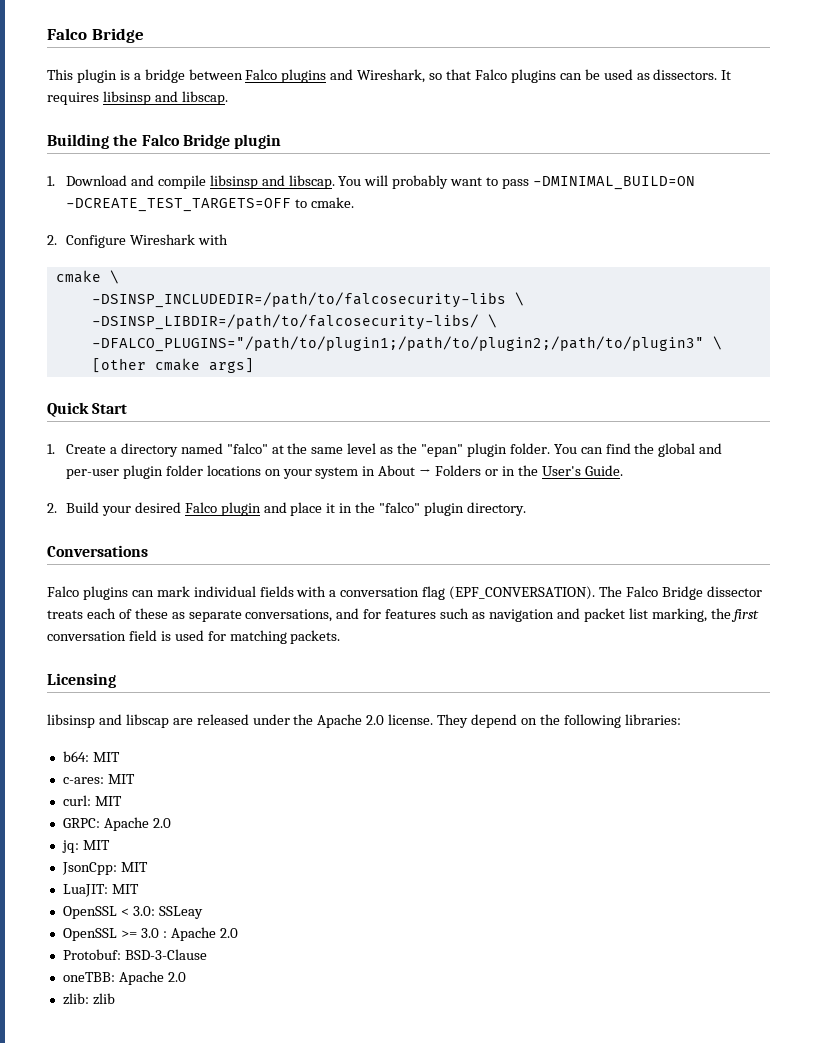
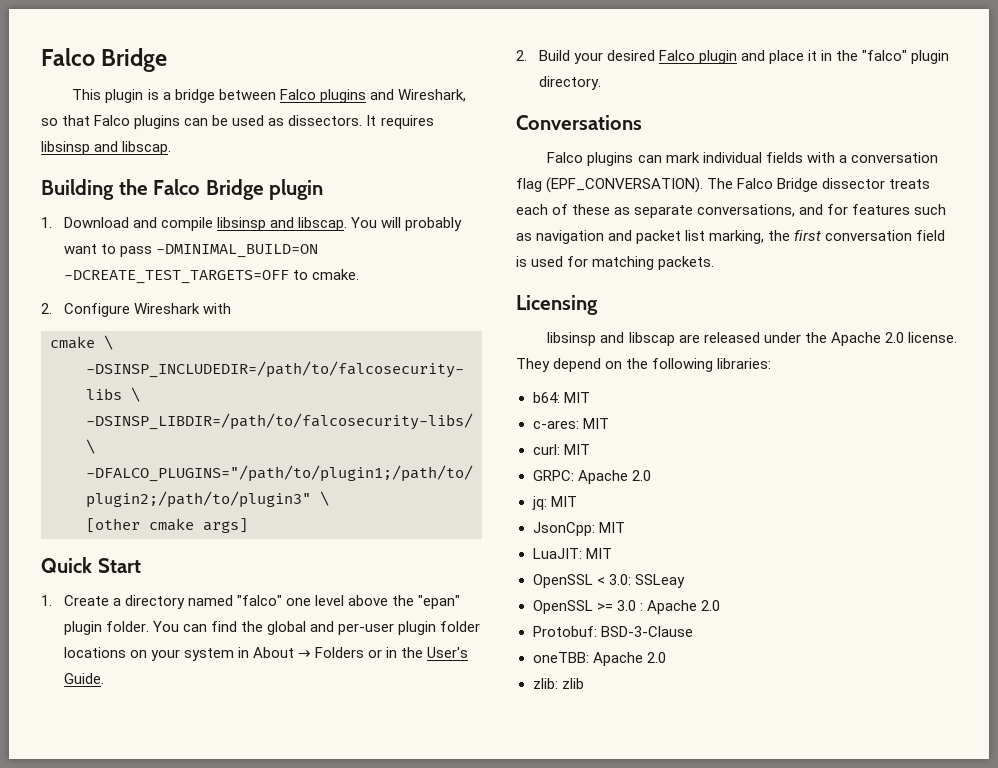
[271,443,394,454] at the same level as -> [285,595,388,606] one level above

